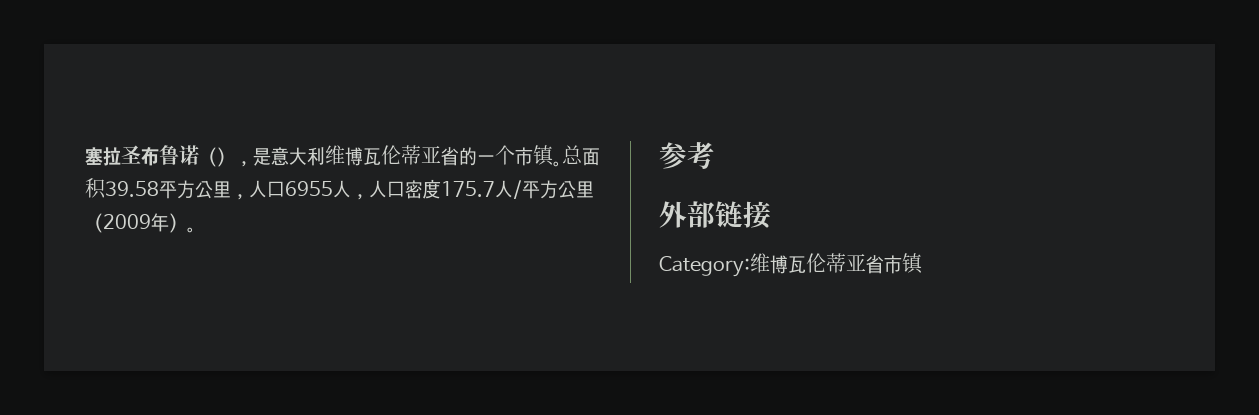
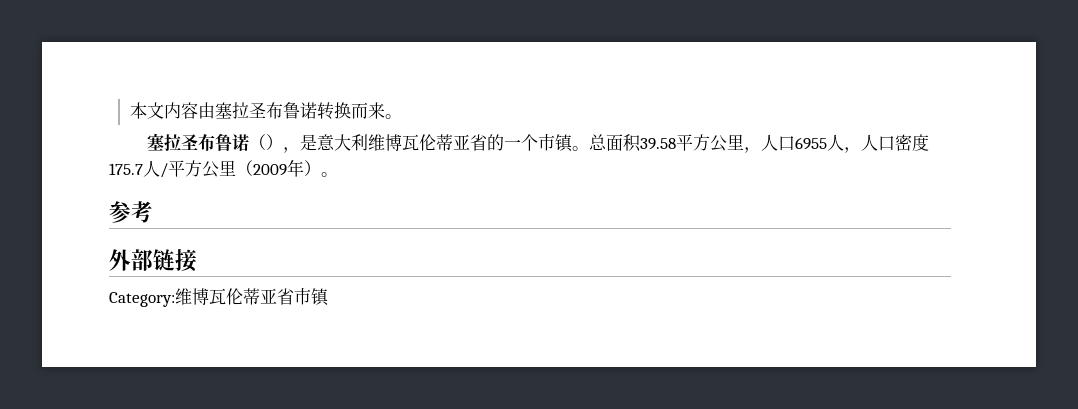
(85, 156) none -> [129,102,402,120] 本文内容由塞拉圣布鲁诺转换而来。 //

